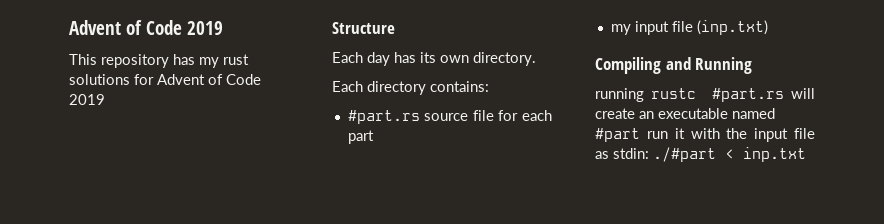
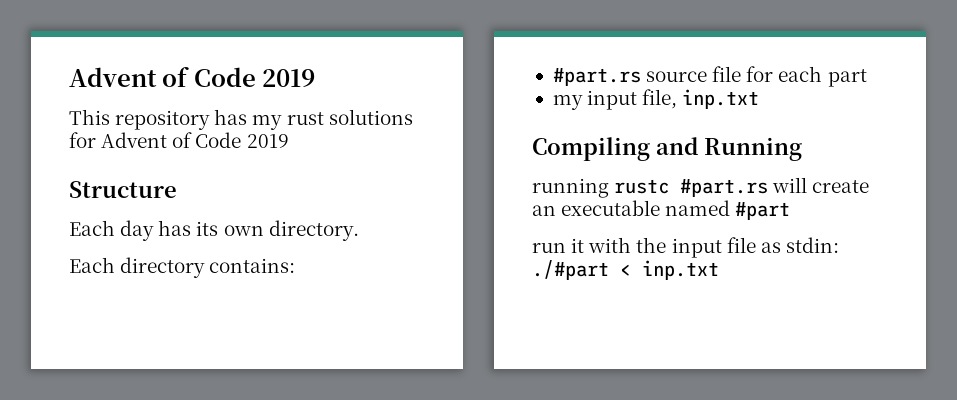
[671,20,768,35] file (inp.txt) -> [642,89,760,109] file, inp.txt
(640, 135) none -> (791, 211) //

